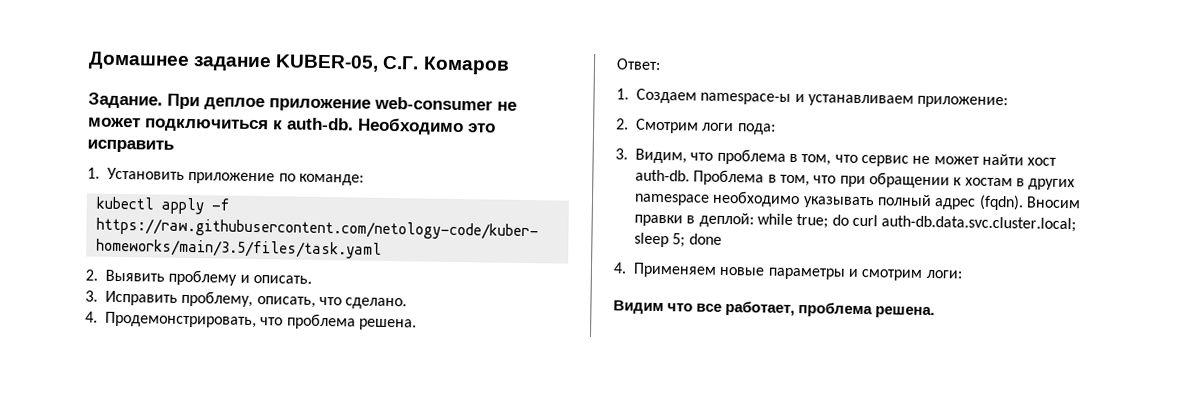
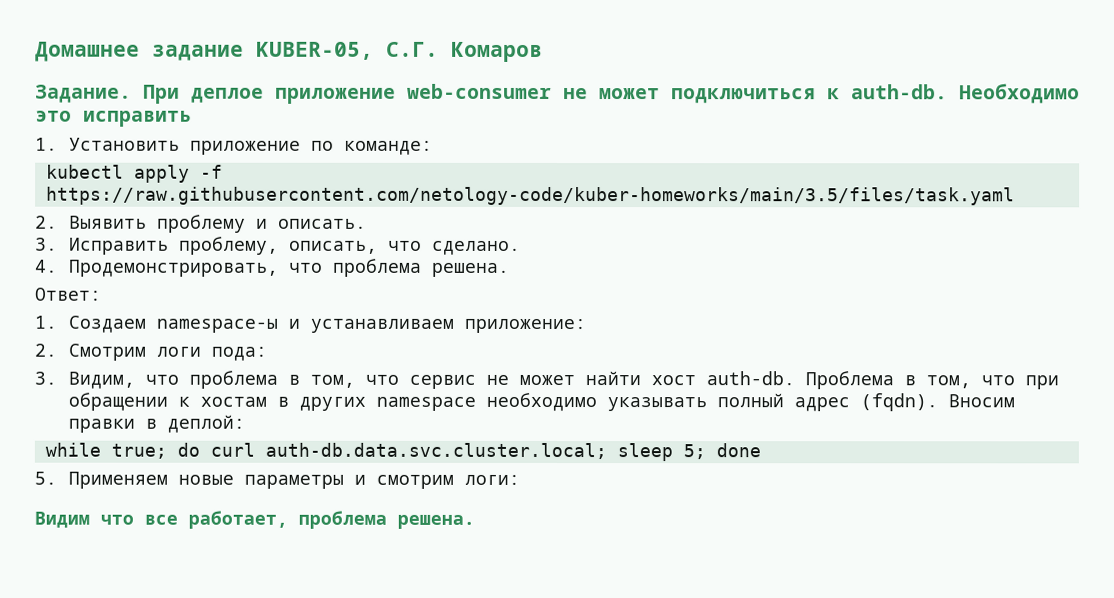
(754, 220) none -> (245, 423) //
[613,262,627,274] 4. -> [34,471,57,485] 5.

